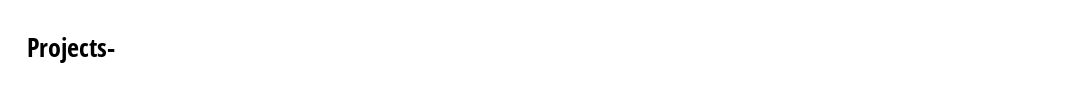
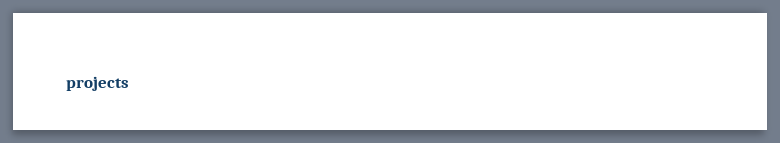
[27,37,115,63] Projects- -> [66,76,129,91] projects

